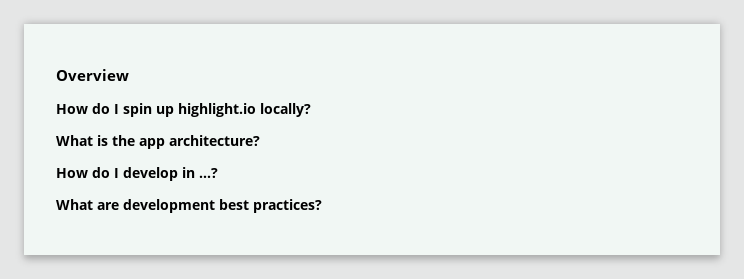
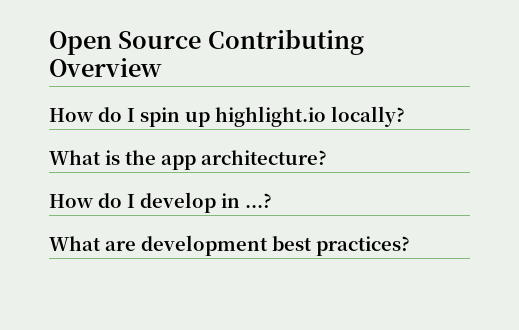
(56, 75) none -> [49,29,364,55] Open Source Contributing

